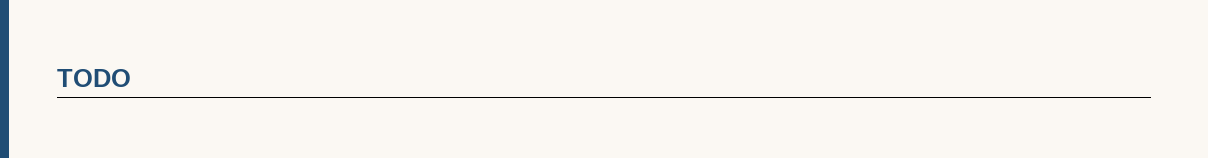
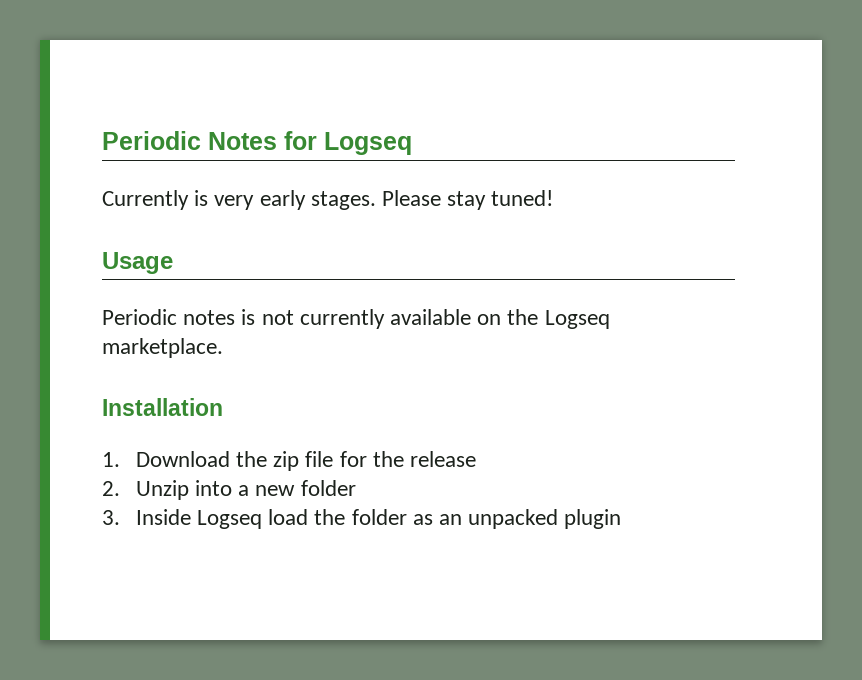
[57,69,131,87] TODO -> [102,131,412,155] [102,190,554,210] [102,252,173,274] [102,309,610,329] [102,338,223,358] [102,398,223,416] [102,451,476,471] [102,480,356,500] [102,509,622,529] Periodic Notes for Logseq // Currently is very early stages. Please stay tuned! // Usage // Periodic notes is not currently available on the Logseq marketplace. // Installation // 1. Download the zip file for the release // 2. Unzip into a new folder // 3. Inside Logseq load the folder as an unpacked plugin

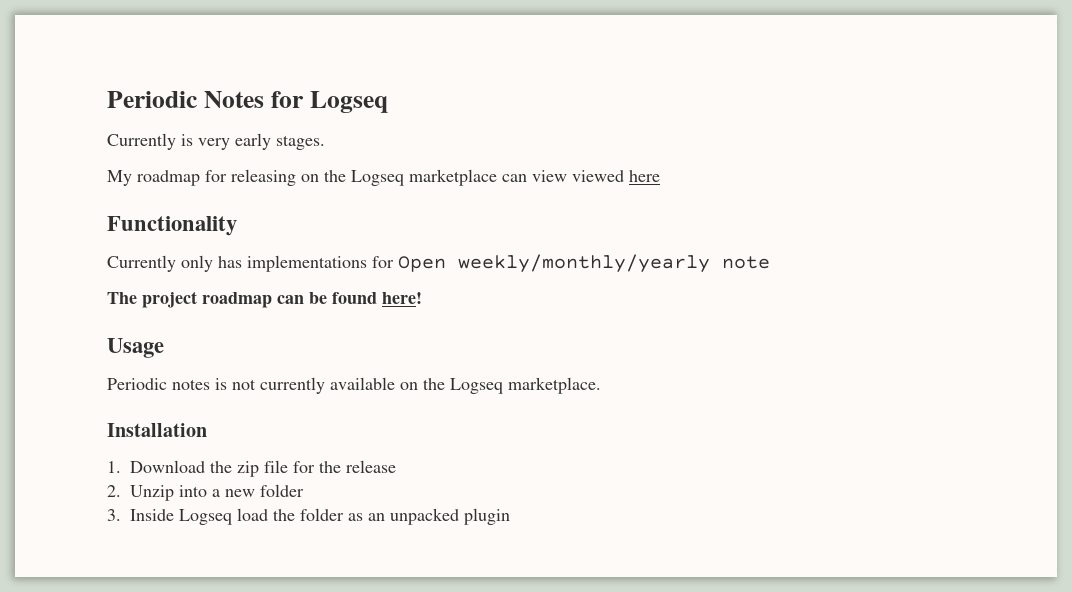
[382,190,554,210] Please stay tuned! -> [107,169,660,186] [107,216,237,236] [107,254,770,273] [107,291,422,308] // My roadmap for releasing on the Logseq marketplace can view viewed here // Functionality // Currently only has implementations for Open weekly/monthly/yearly note // The project roadmap can be found here!

